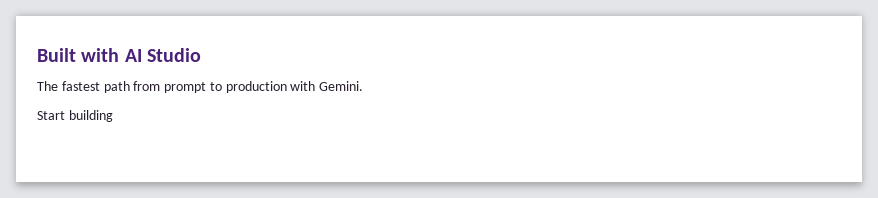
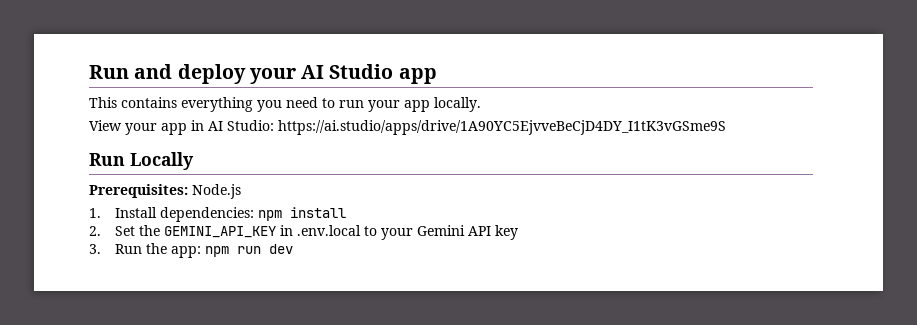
[37,48,201,62] [37,81,364,93] [37,110,113,122] Built with AI Studio // The fastest path from prompt to production with Gemini. // Start building -> [89,64,437,84] [89,97,481,112] [89,120,726,135] [89,152,194,170] [89,184,241,199] [89,207,346,222] [89,225,518,240] [89,243,293,258] Run and deploy your AI Studio app // This contains everything you need to run your app locally. // View your app in AI Studio: https://ai.studio/apps/drive/1A90YC5EjvveBeCjD4DY_I1tK3vGSme9S // Run Locally // Prerequisites: Node.js // 1. Install dependencies: npm install // 2. Set the GEMINI_API_KEY in .env.local to your Gemini API key // 3. Run the app: npm run dev

